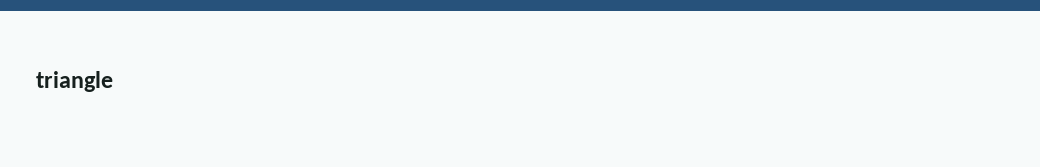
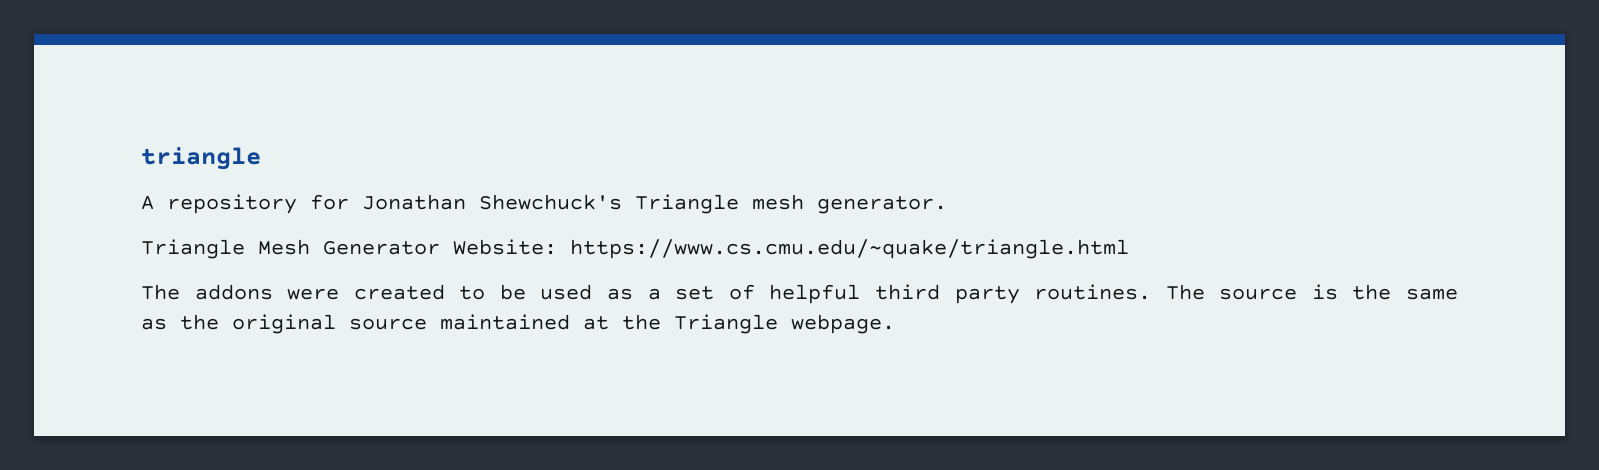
(113, 81) none -> [141,194,947,214] [141,239,1129,259] [141,284,1458,304] [141,314,895,334] // A repository for Jonathan Shewchuck's Triangle mesh generator. // Triangle Mesh Generator Website: https://www.cs.cmu.edu/~quake/triangle.html // The addons were created to be used as a set of helpful third party routines. The source is the same as the original source maintained at the Triangle webpage.

